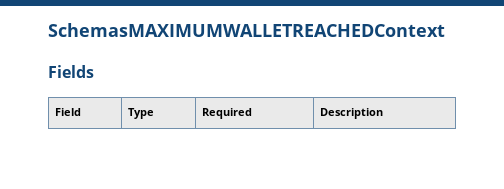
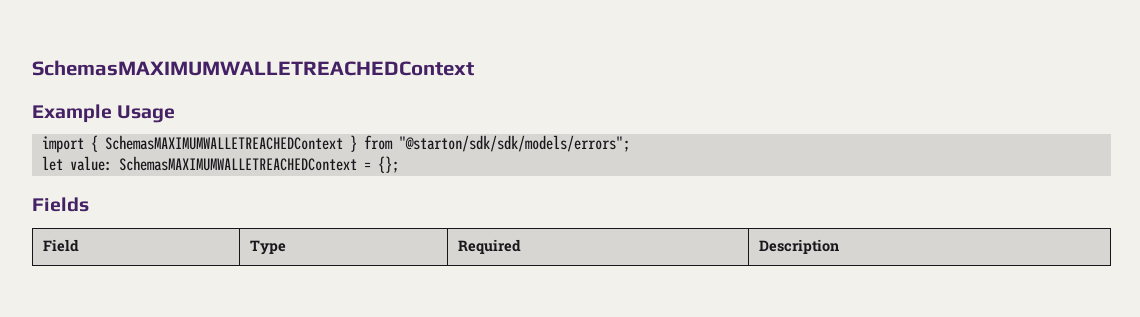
[48,23,445,37] SchemasMAXIMUMWALLETREACHEDContext -> [32,60,474,76] [32,104,176,123] [41,135,630,153] [41,156,399,173] SchemasMAXIMUMWALLETREACHEDContext // Example Usage // import { SchemasMAXIMUMWALLETREACHEDContext } from "@starton/sdk/sdk/models/errors"; // let value: SchemasMAXIMUMWALLETREACHEDContext = {};

